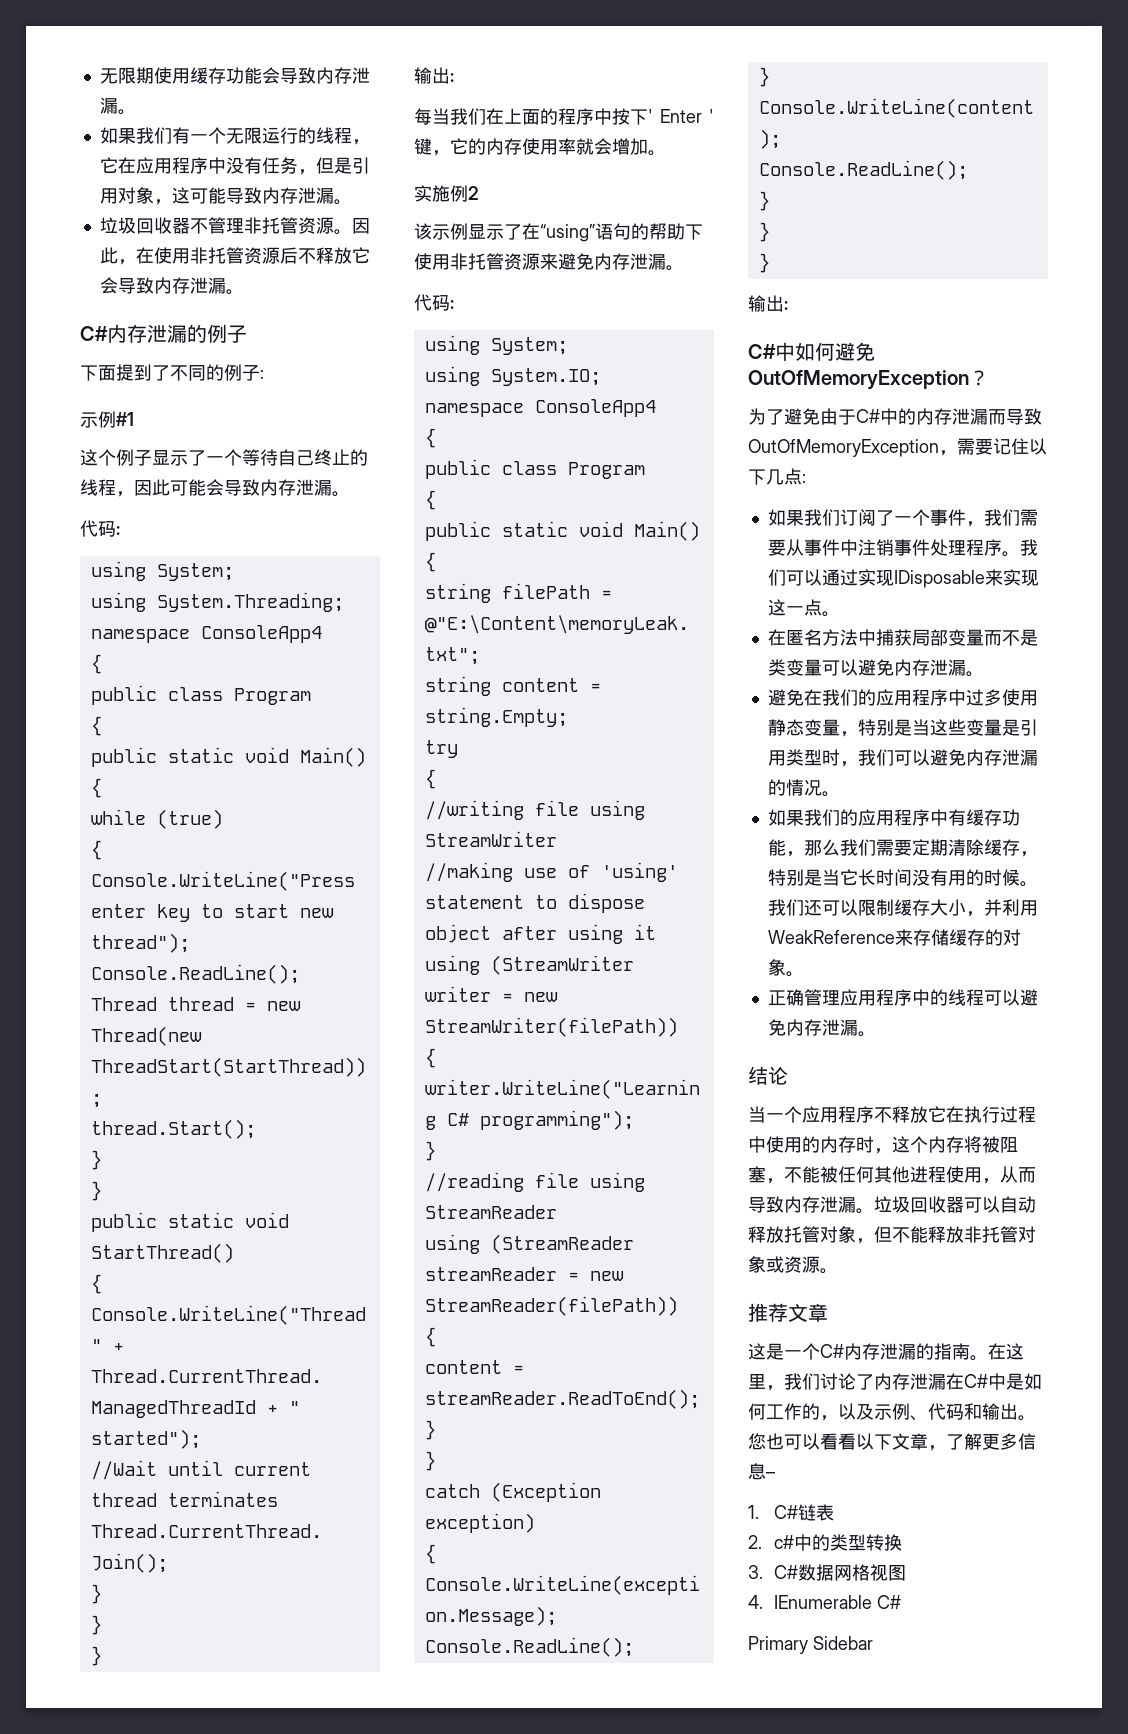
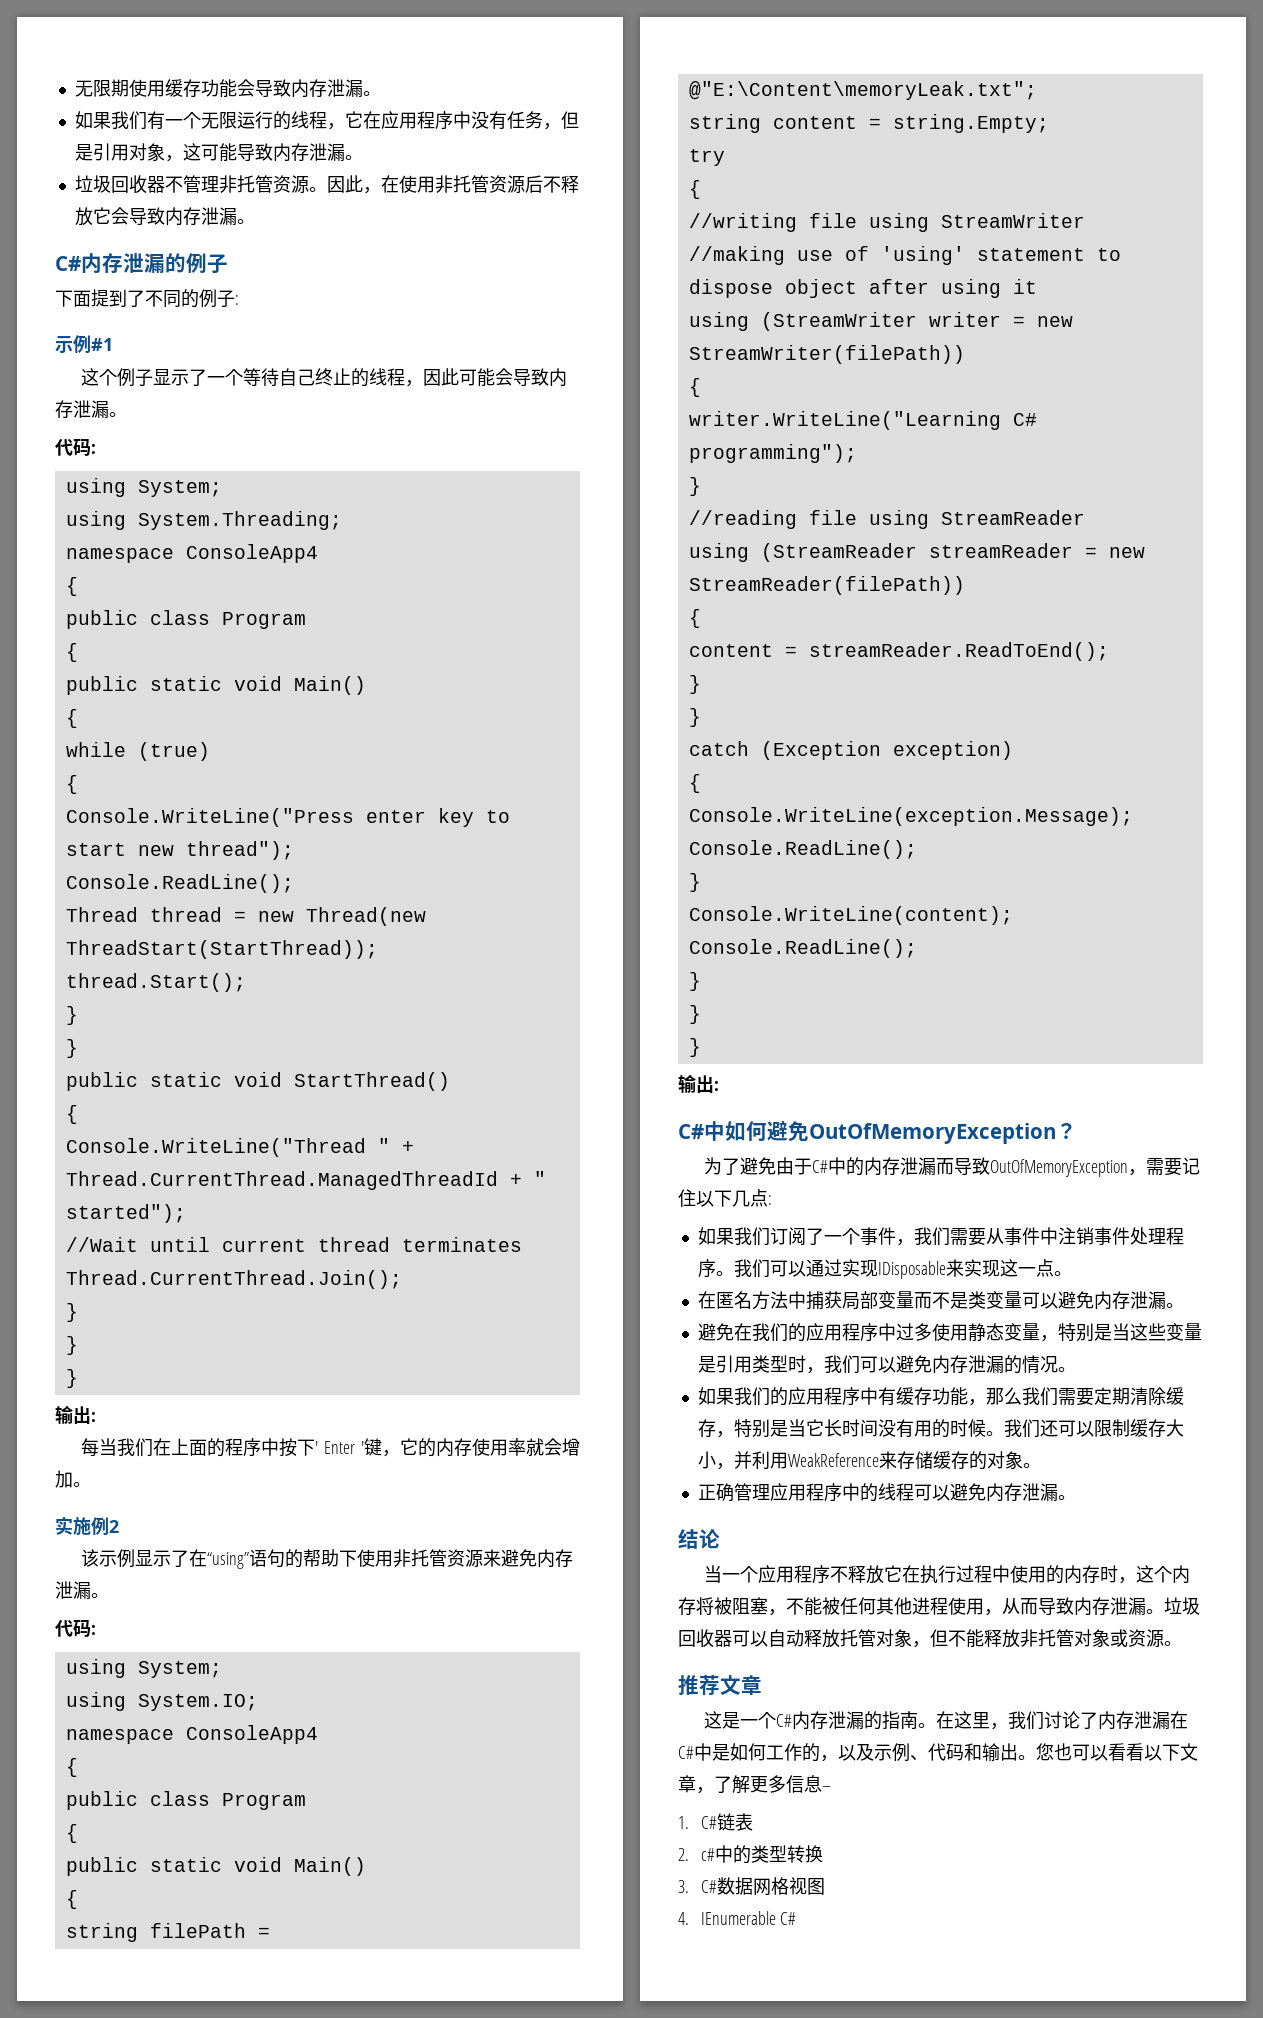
[748,1636,873,1654] // Primary Sidebar -> (797, 1918) none

